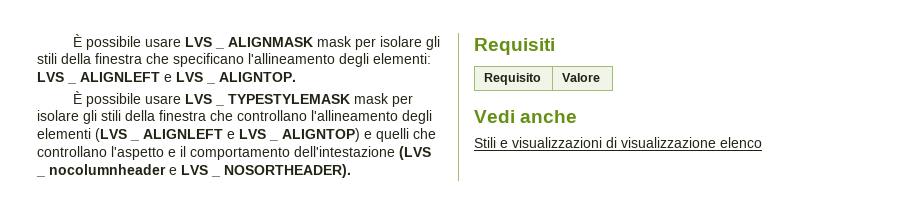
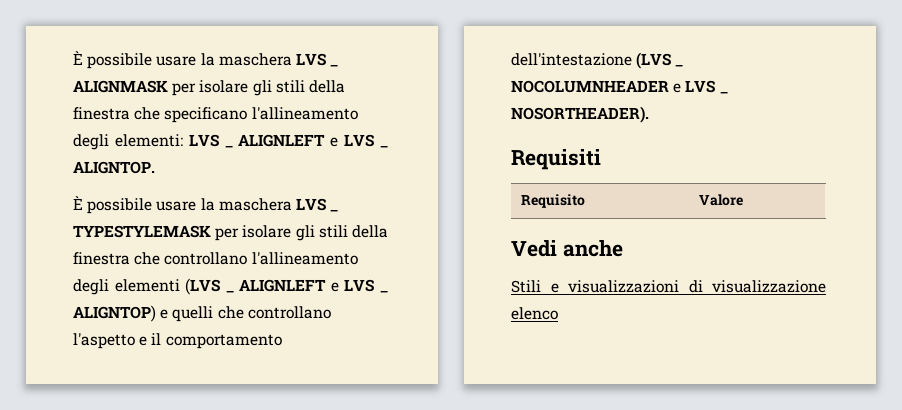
[72,34,181,50] È possibile usare -> [73,51,292,69] È possibile usare la maschera
[316,36,352,47] mask -> (168, 86) none
(181, 99) none -> [200,198,292,211] la maschera
[353,93,389,104] mask -> (211, 231) none
[49,164,166,175] nocolumnheader -> [511,80,669,93] NOCOLUMNHEADER

